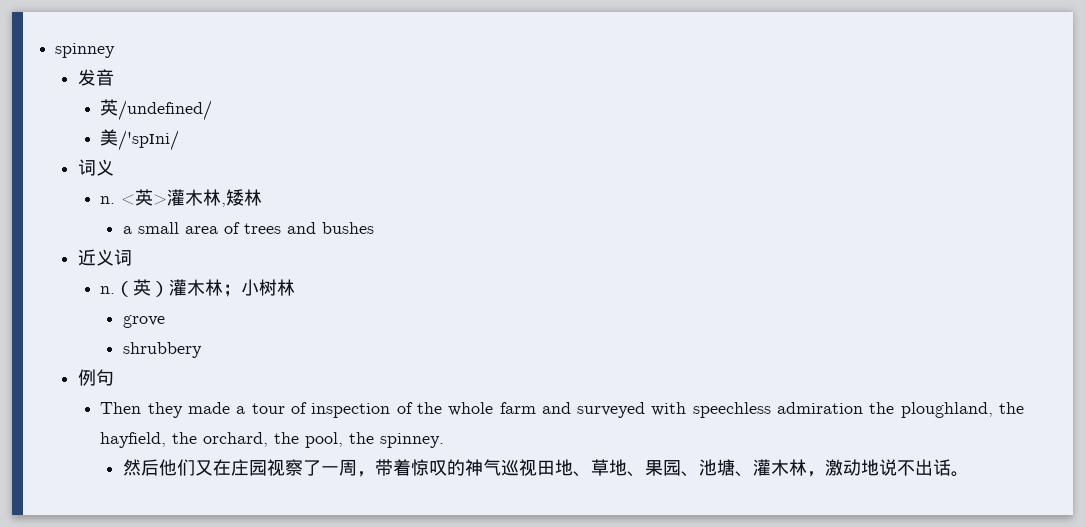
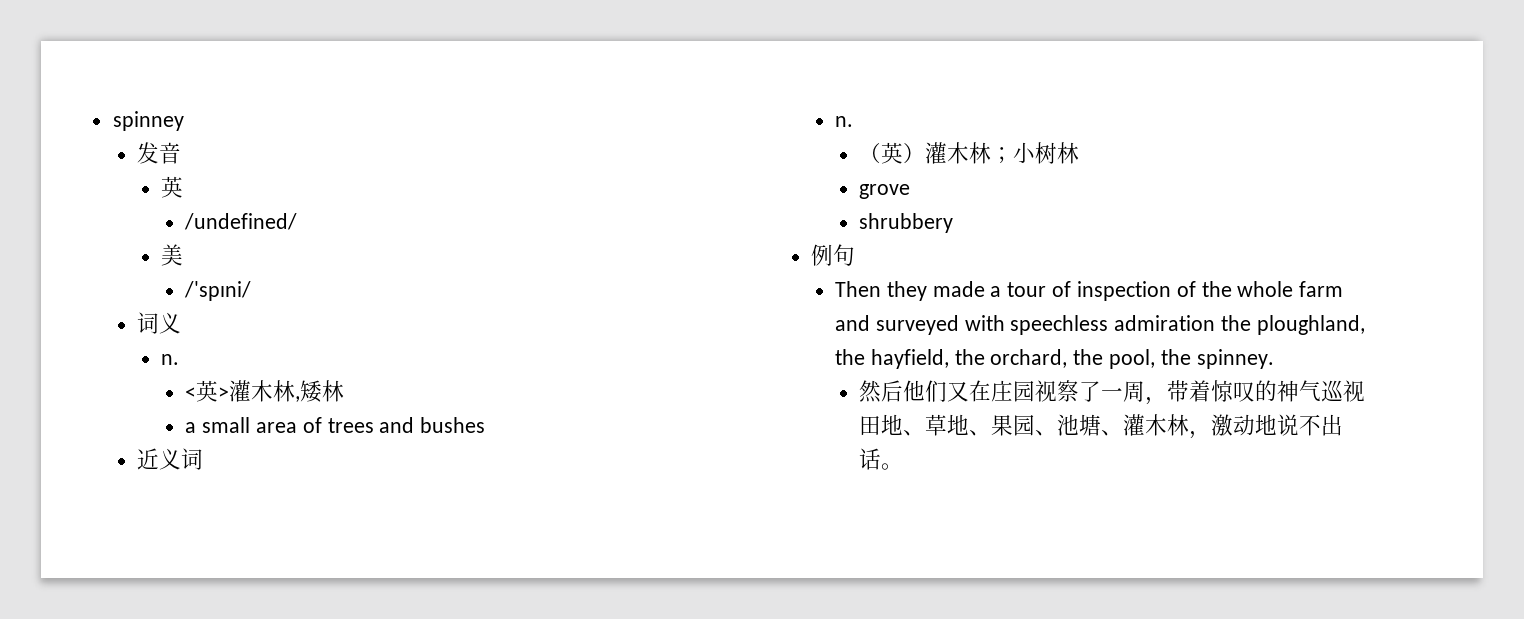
(119, 107) none -> (184, 187) //
(119, 137) none -> (184, 255) //
(116, 200) none -> (180, 359) //
(116, 290) none -> (854, 121) //

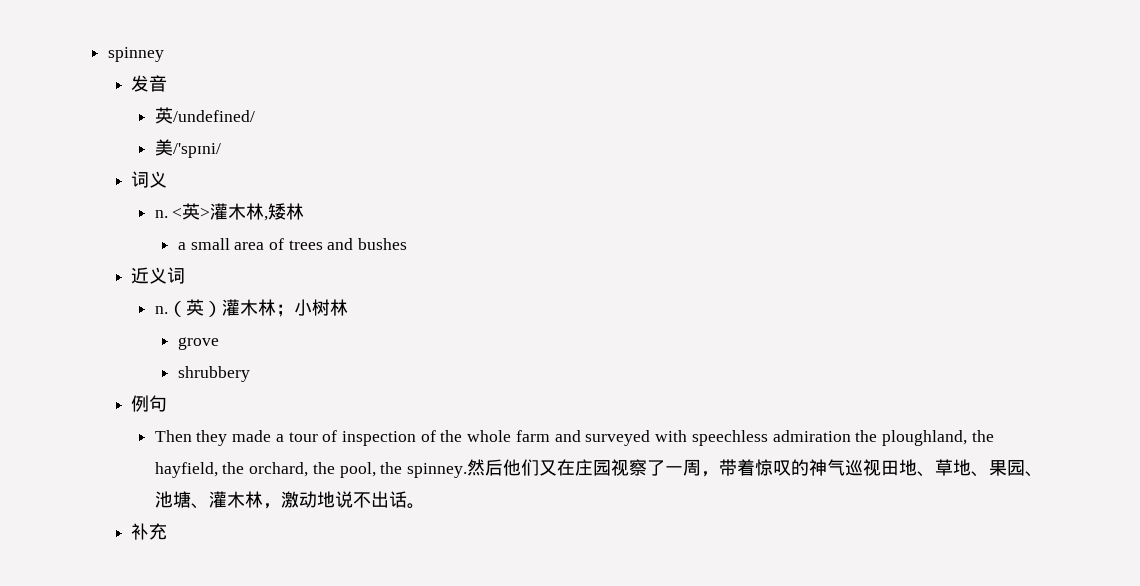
(184, 187) // -> (173, 115) none
(184, 255) // -> (173, 147) none
(180, 359) // -> (168, 214) none
(854, 121) // -> (168, 310) none
(1274, 359) // -> (467, 470) none
(904, 466) none -> [131,523,168,540] // 补充

